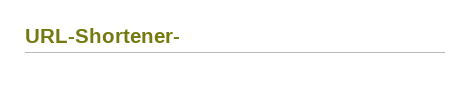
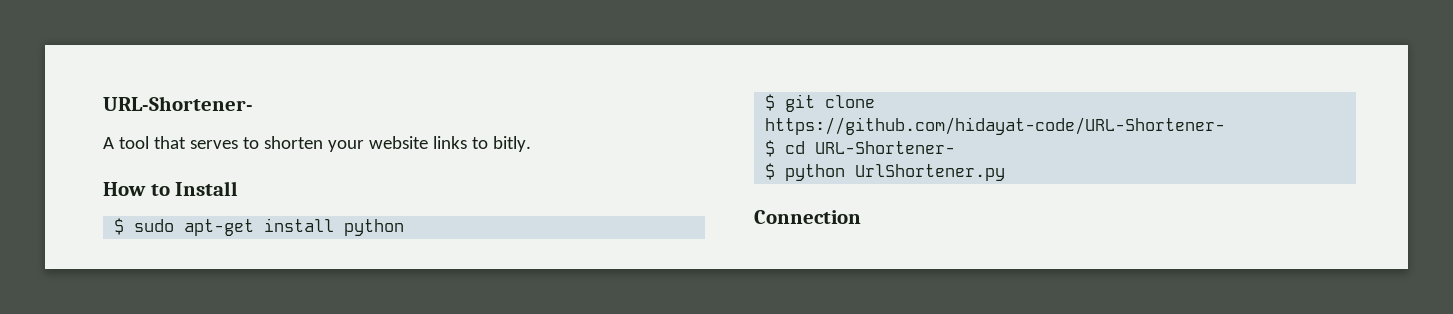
[25,28,180,43] URL-Shortener- -> [103,96,253,111] [103,136,531,152] [103,181,239,196] [114,218,405,236] [765,94,876,112] [765,117,1226,135] [765,140,956,157] [765,163,1006,181] [754,210,861,224] URL-Shortener- // A tool that serves to shorten your website links to bitly. // How to Install // $ sudo apt-get install python // $ git clone https://github.com/hidayat-code/URL-Shortener- // $ cd URL-Shortener- // $ python UrlShortener.py // Connection

